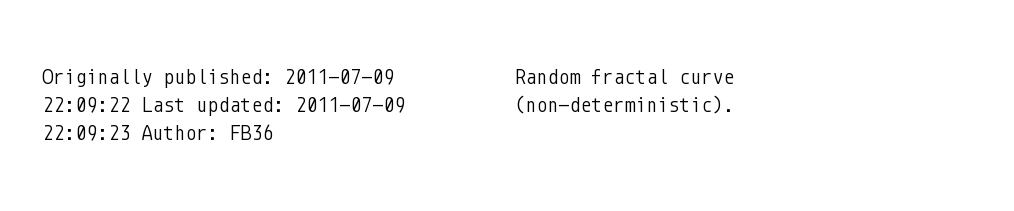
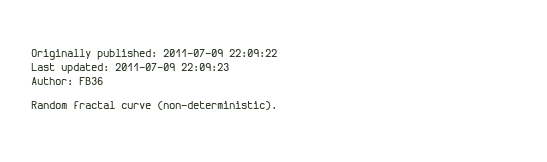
(130, 105) none -> (277, 53) //
(130, 133) none -> (229, 67) //

